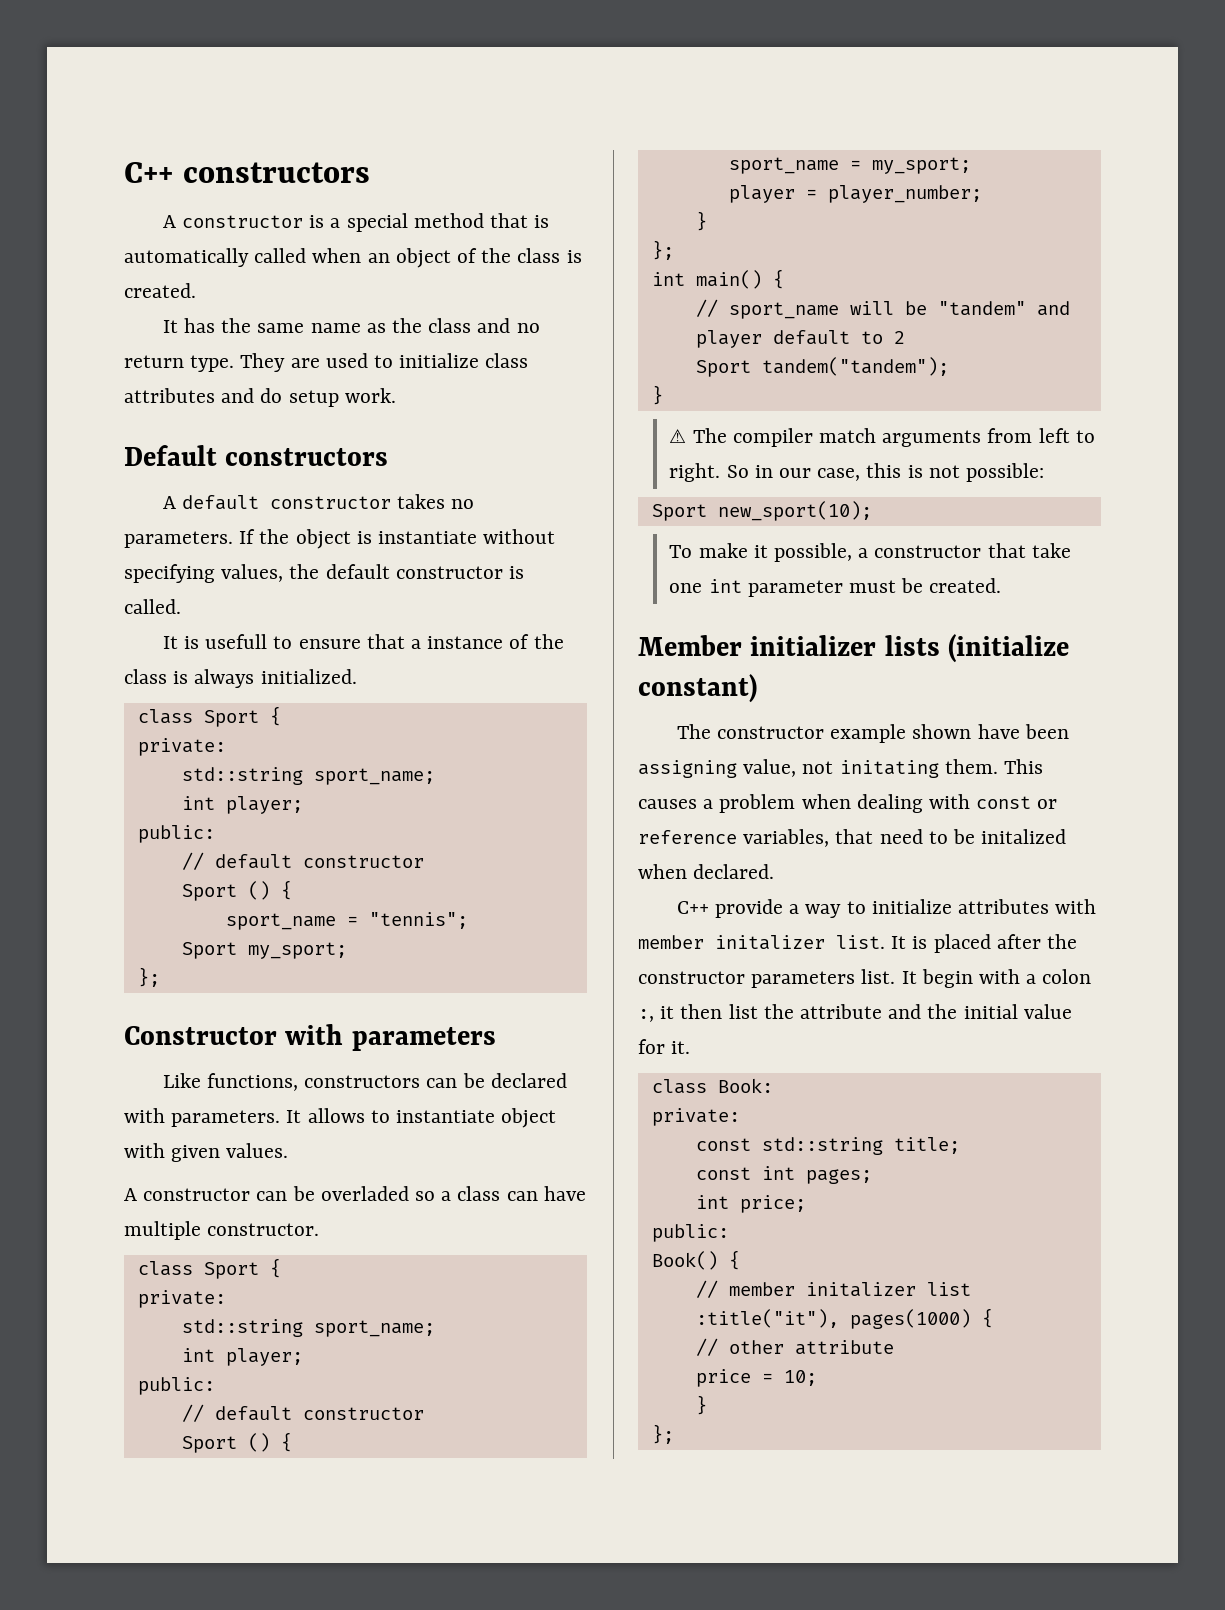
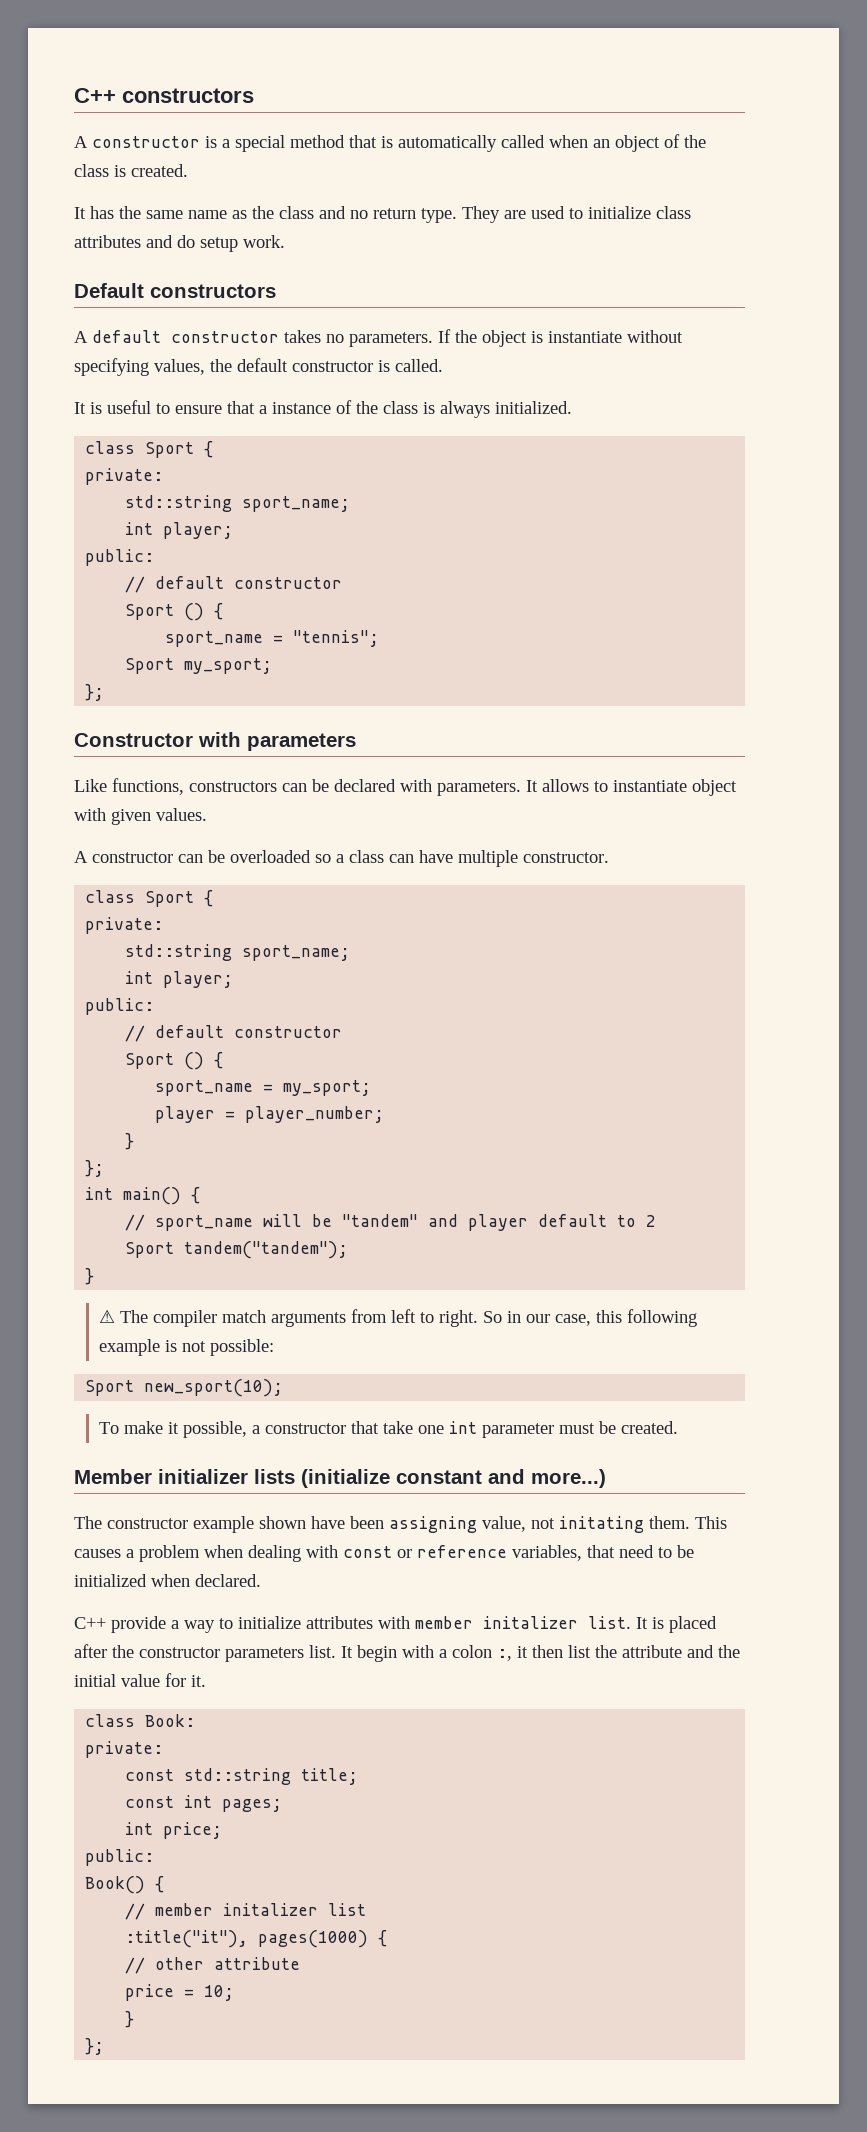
[205,634,268,649] usefull -> [107,400,151,414] useful
[320,1186,409,1201] overladed -> [230,850,311,863] overloaded
(902, 470) none -> [626,1309,697,1327] [98,1339,160,1356] following example
[638,674,757,703] constant) -> [396,1469,606,1488] constant and more...)
[981,829,1067,844] initalized -> [74,1574,147,1587] initialized

